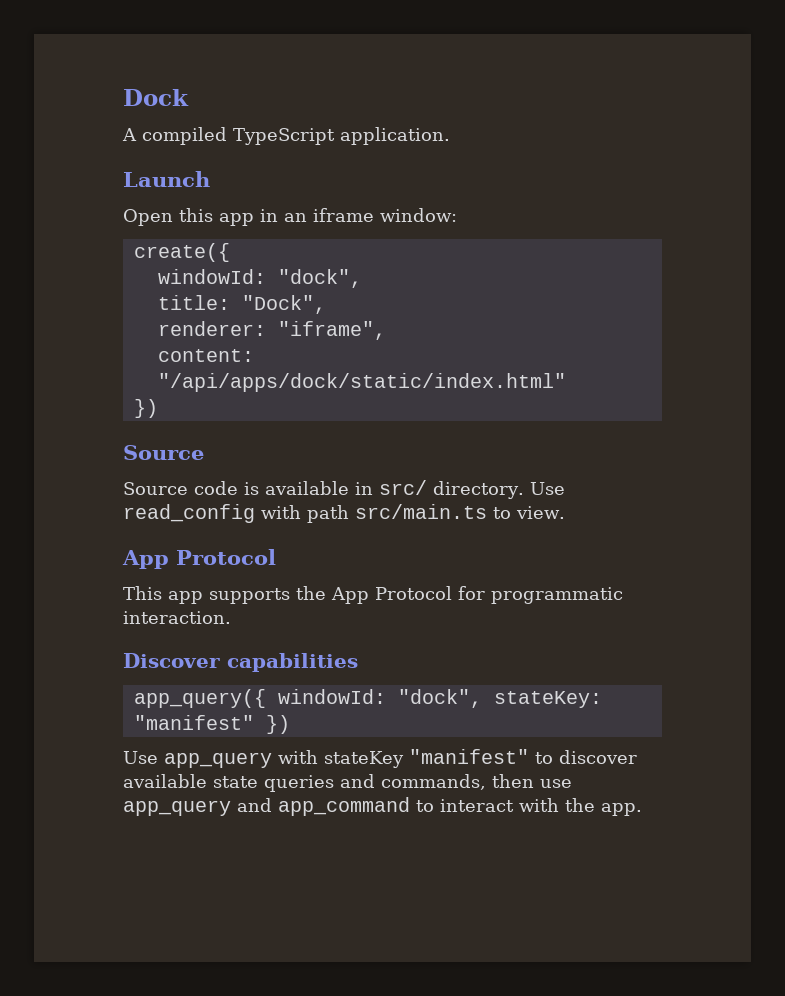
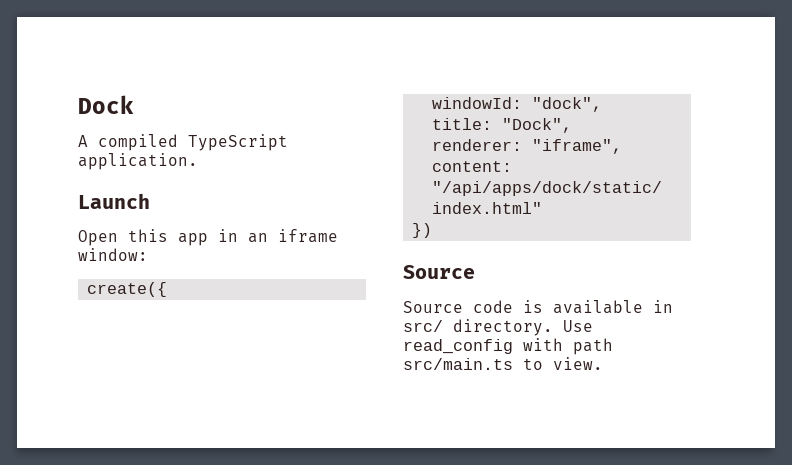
[122,549,276,569] [123,586,623,604] [123,611,231,624] [123,653,358,672] [133,689,602,708] [133,715,290,734] [123,749,637,768] [123,774,572,792] [123,797,642,816] // App Protocol // This app supports the App Protocol for programmatic interaction. // Discover capabilities // app_query({ windowId: "dock", stateKey: "manifest" }) // Use app_query with stateKey "manifest" to discover available state queries and commands, then use app_query and app_command to interact with the app. -> (603, 363) none

